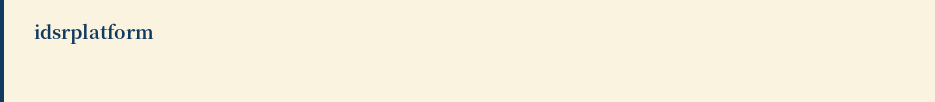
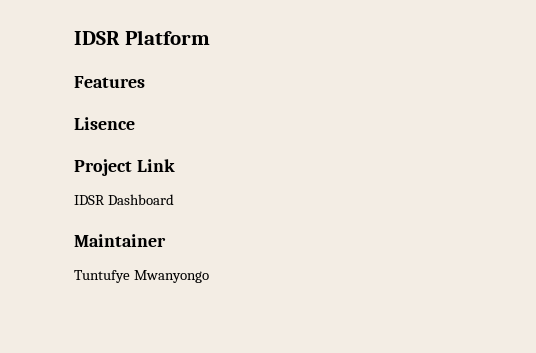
[34,23,154,44] idsrplatform -> [74,30,210,45] [74,76,145,88] [74,117,135,130] [74,159,175,176] [74,194,174,205] [74,234,166,247] [74,270,209,283] IDSR Platform // Features // Lisence // Project Link // IDSR Dashboard // Maintainer // Tuntufye Mwanyongo

